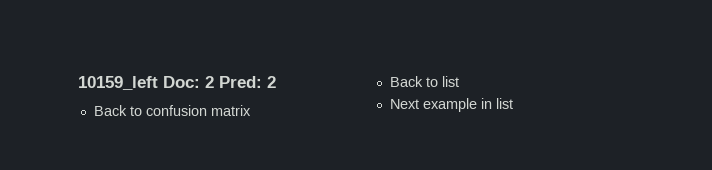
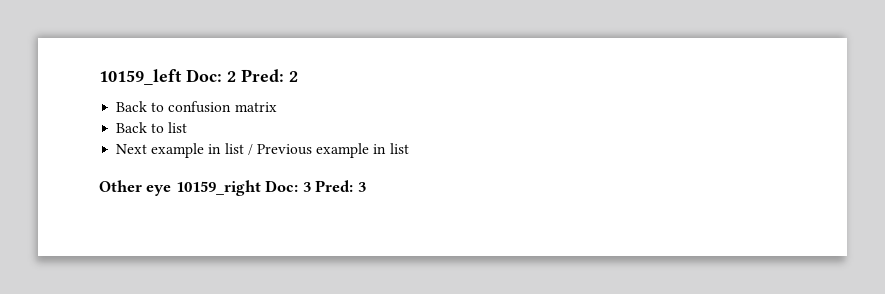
(513, 103) none -> [247,143,409,158] [99,180,366,196] / Previous example in list // Other eye 10159_right Doc: 3 Pred: 3

